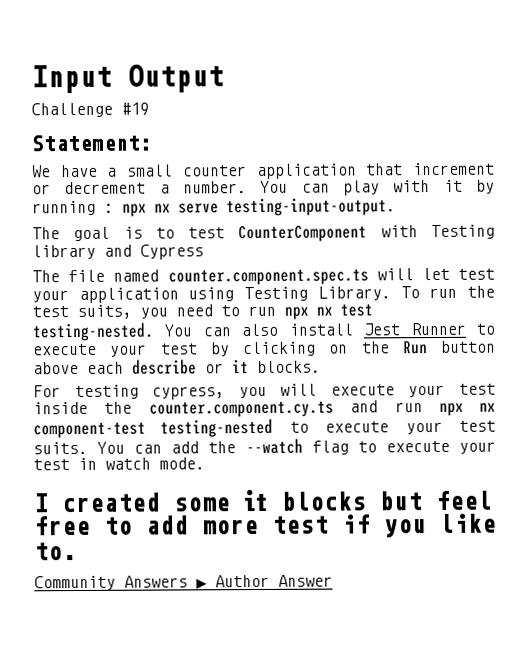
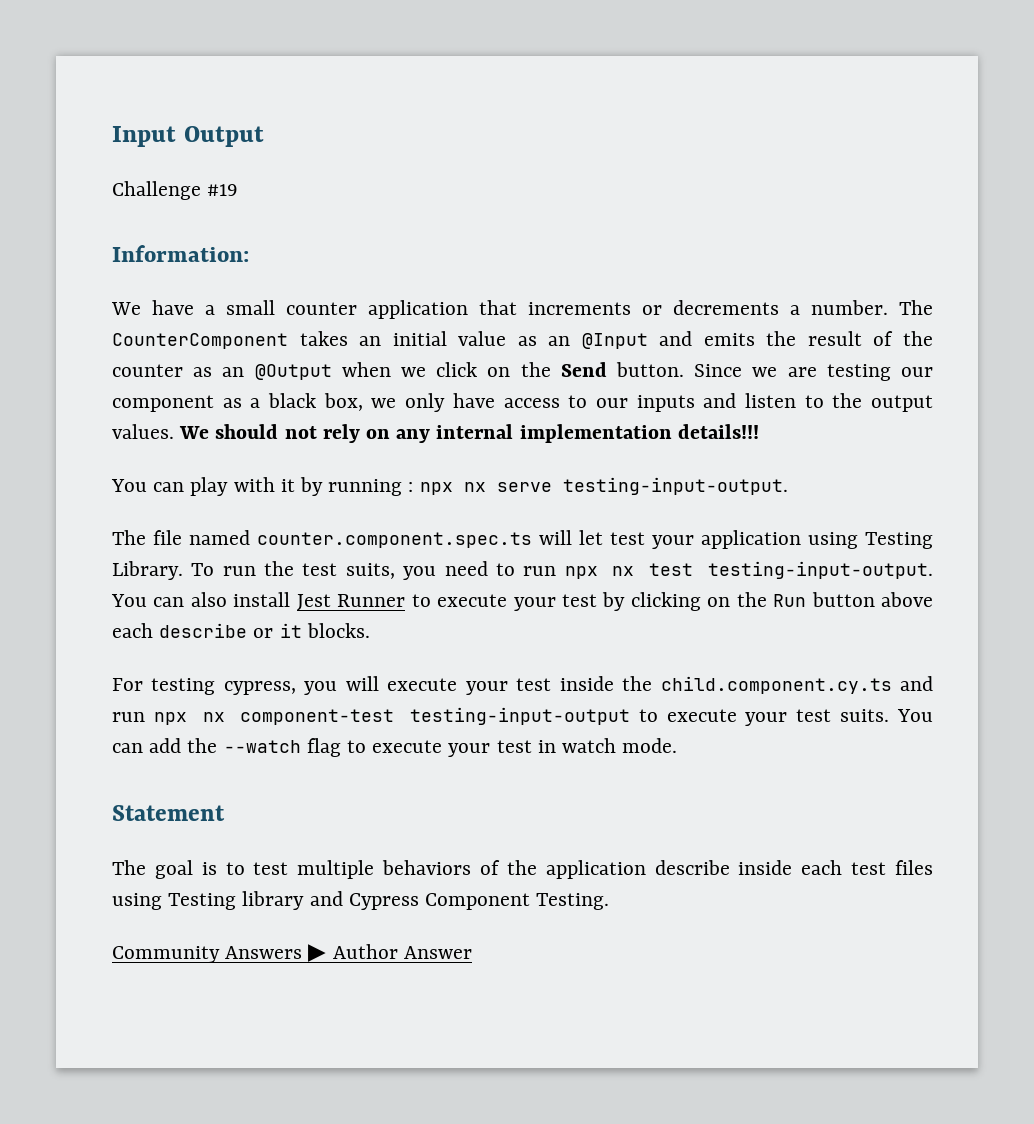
[31,134,152,152] Statement: -> [112,245,249,262] Information:
[413,162,495,176] [32,181,247,195] increment or decrement a number. -> [528,300,933,315] [112,331,934,349] [112,362,934,381] [112,393,933,412] [112,424,759,443] increments or decrements a number. The CounterComponent takes an initial value as an @Input and emits the result of the counter as an @Output when we click on the Send button. Since we are testing our component as a black box, we only have access to our inputs and listen to the output values. We should not rely on any internal implementation details!!! //
[32,224,495,243] [32,244,204,260] // The goal is to test CounterComponent with Testing library and Cypress -> (788, 486) none
[32,322,155,342] testing-nested. -> [708,561,933,579] testing-input-output.
[148,401,334,418] counter.component.cy.ts -> [660,676,892,694] child.component.cy.ts
[160,418,274,438] testing-nested -> [409,707,630,725] testing-input-output
[33,488,492,513] [34,513,497,538] [34,542,77,561] I created some it blocks but feel free to add more test if you like to. -> [112,805,225,821] [112,860,934,879] [112,891,610,910] Statement // The goal is to test multiple behaviors of the application describe inside each test files using Testing library and Cypress Component Testing.

